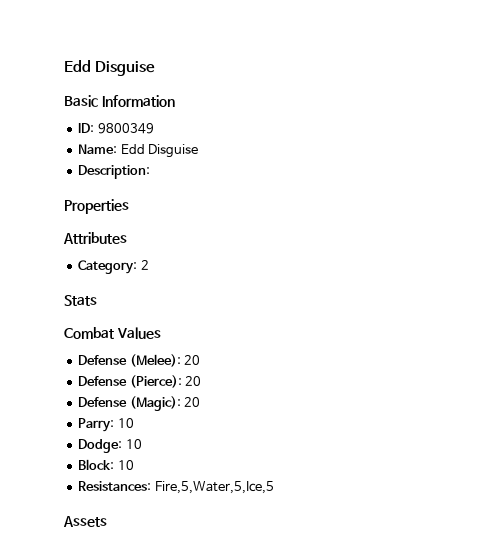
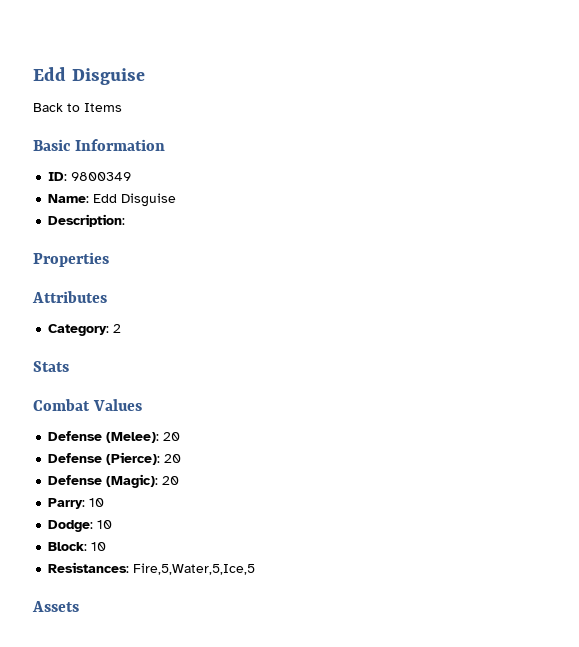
[64,60,156,76] Edd Disguise -> [33,67,145,85] [33,103,122,112] Edd Disguise // Back to Items

